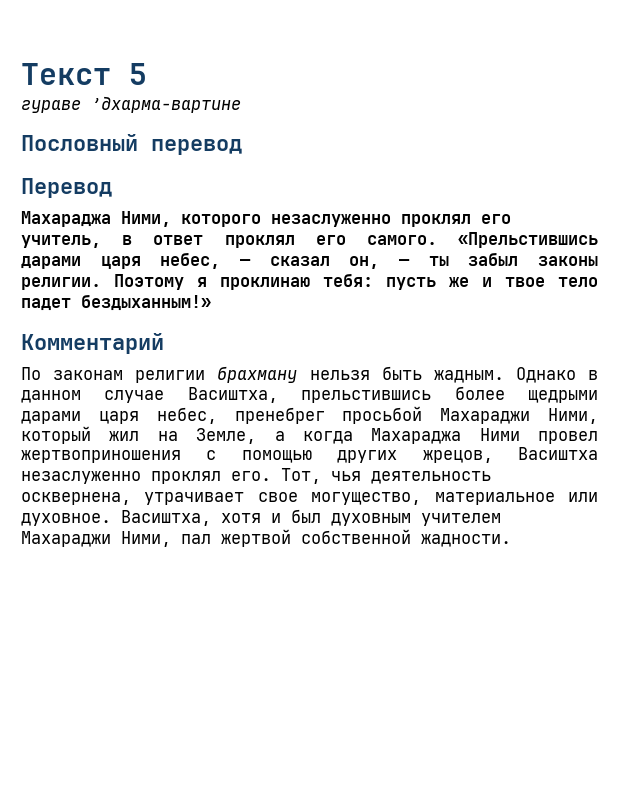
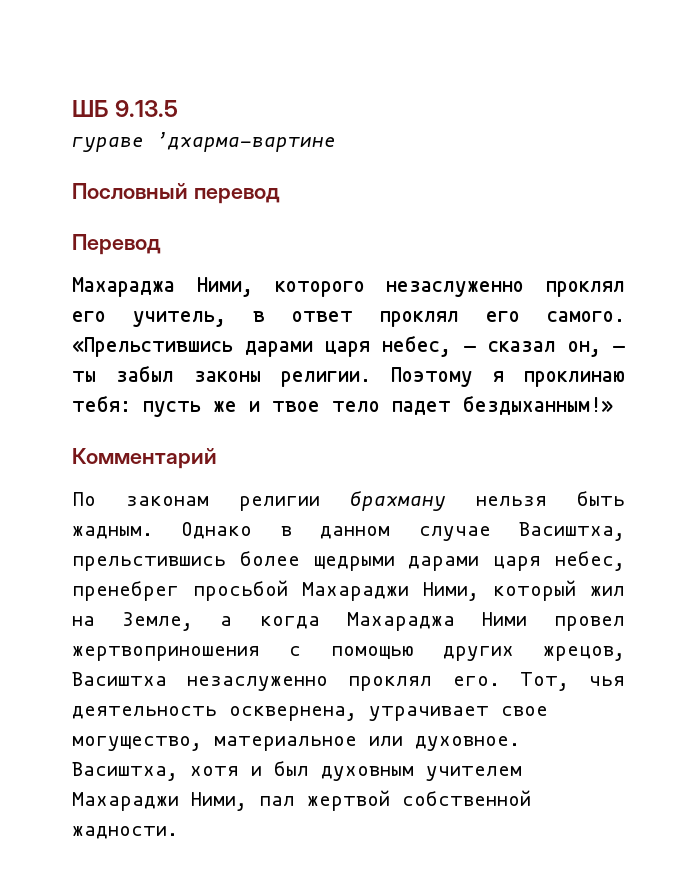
[21,63,147,85] Текст 5 -> [72,100,179,117] ШБ 9.13.5

